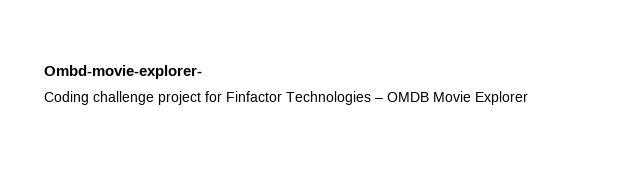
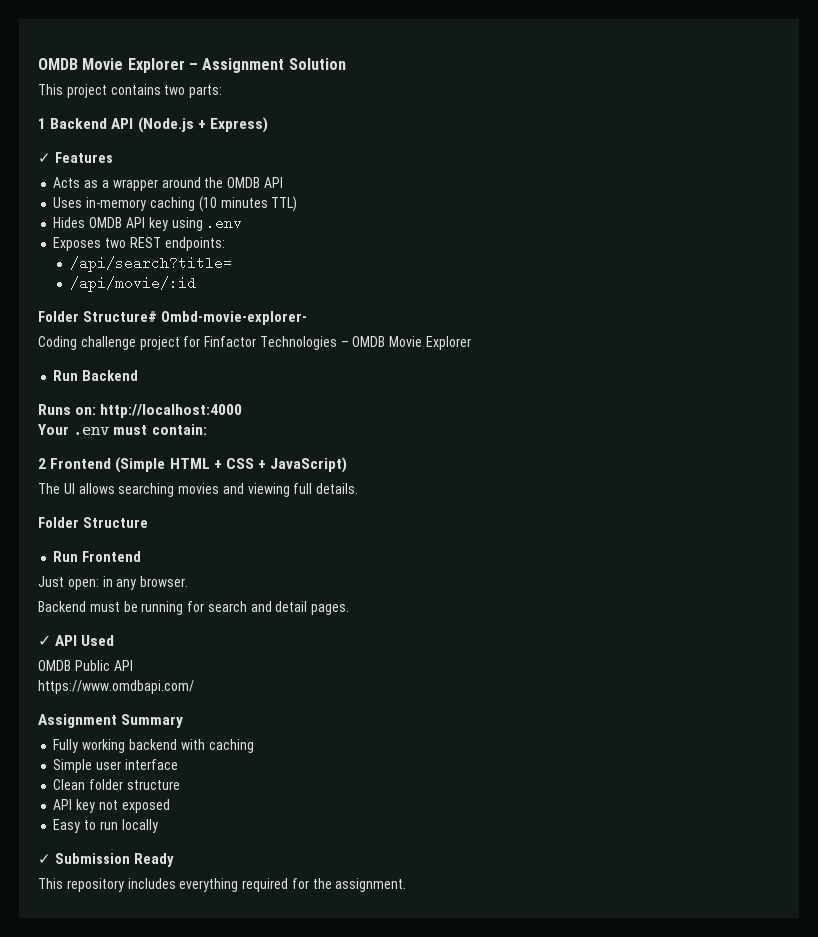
(44, 72) none -> [38,58,346,73] [38,84,223,98] [38,117,268,133] [38,152,113,163] [53,177,283,191] [53,196,298,212] [53,216,243,231] [53,237,225,251] [69,256,232,272] [69,276,196,292] [38,311,157,322] OMDB Movie Explorer – Assignment Solution // This project contains two parts: // 1 Backend API (Node.js + Express) // ✓ Features // Acts as a wrapper around the OMDB API // Uses in-memory caching (10 minutes TTL) // Hides OMDB API key using .env // Exposes two REST endpoints: // /api/search?title= // /api/movie/:id // Folder Structure#
(528, 98) none -> [53,370,139,381] [38,404,243,418] [38,424,207,435] [38,457,348,473] [38,483,359,497] [38,517,148,528] [53,551,142,562] [38,576,189,590] [38,601,350,615] [38,635,115,646] [38,660,133,671] [38,680,194,694] [38,714,184,728] [53,739,254,753] [53,759,178,773] [53,779,180,790] [53,799,170,813] [53,819,158,833] [38,853,174,867] [38,878,407,892] // Run Backend // Runs on: http://localhost:4000 // Your .env must contain: // 2 Frontend (Simple HTML + CSS + JavaScript) // The UI allows searching movies and viewing full details. // Folder Structure // Run Frontend // Just open: in any browser. // Backend must be running for search and detail pages. // ✓ API Used // OMDB Public API // https://www.omdbapi.com/ // Assignment Summary // Fully working backend with caching // Simple user interface // Clean folder structure // API key not exposed // Easy to run locally // ✓ Submission Ready // This repository includes everything required for the assignment.

